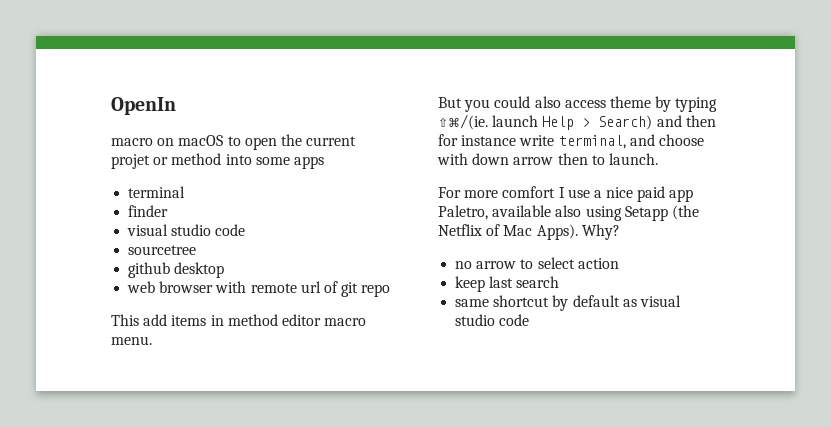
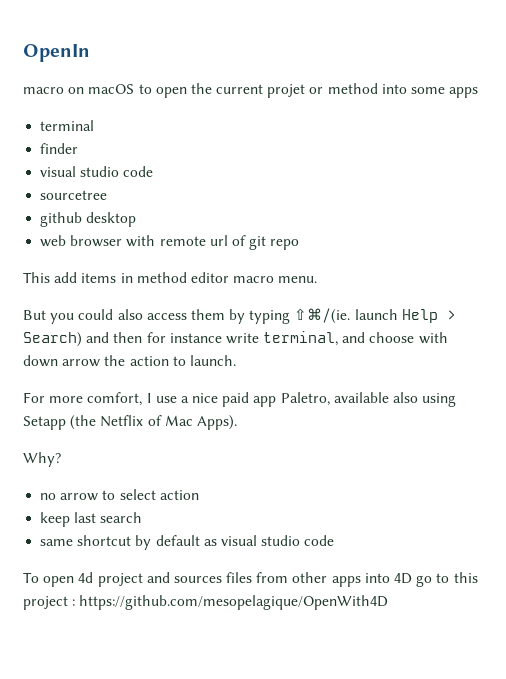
[609,96,651,108] theme -> [190,309,225,320] them
[557,153,588,165] then -> [104,355,169,366] the action
[502,186,556,198] comfort -> [87,392,143,406] comfort,
(578, 232) none -> (237, 422) //
(530, 320) none -> [23,572,478,587] [23,595,389,610] // To open 4d project and sources files from other apps into 4D go to this project : https://github.com/mesopelagique/OpenWith4D

